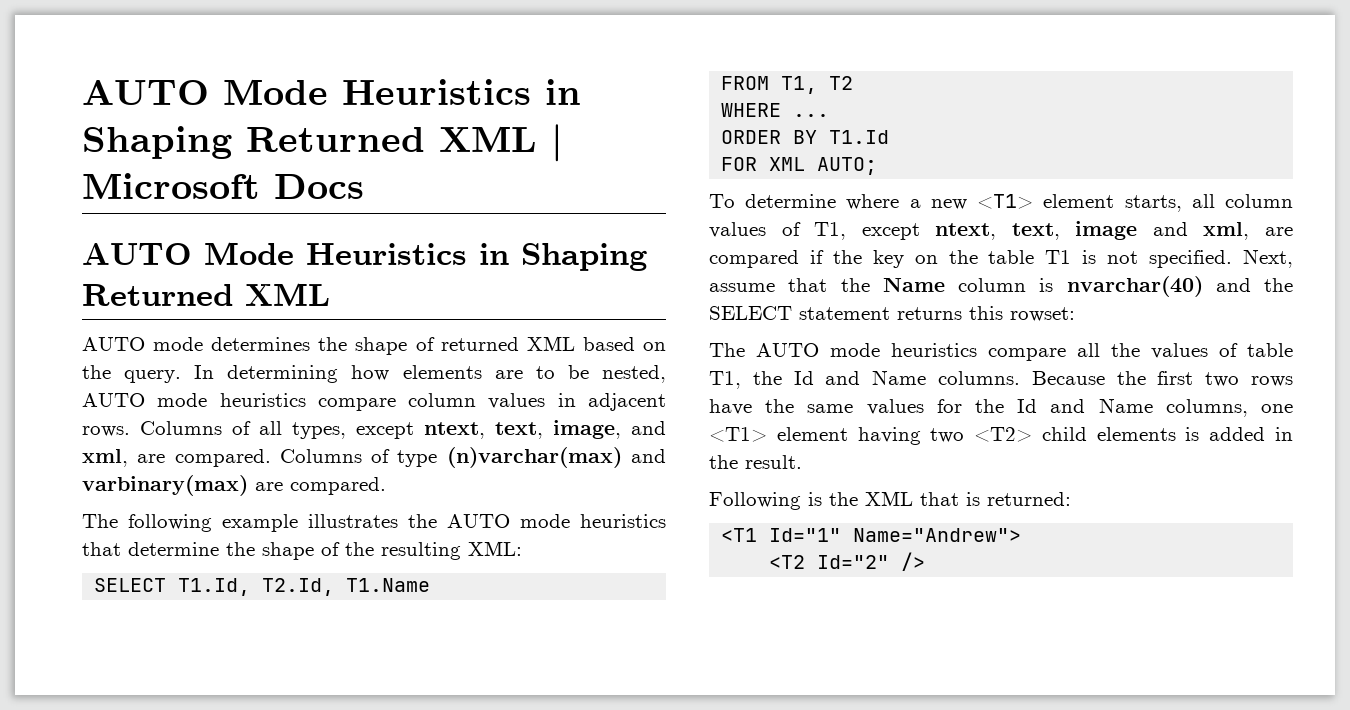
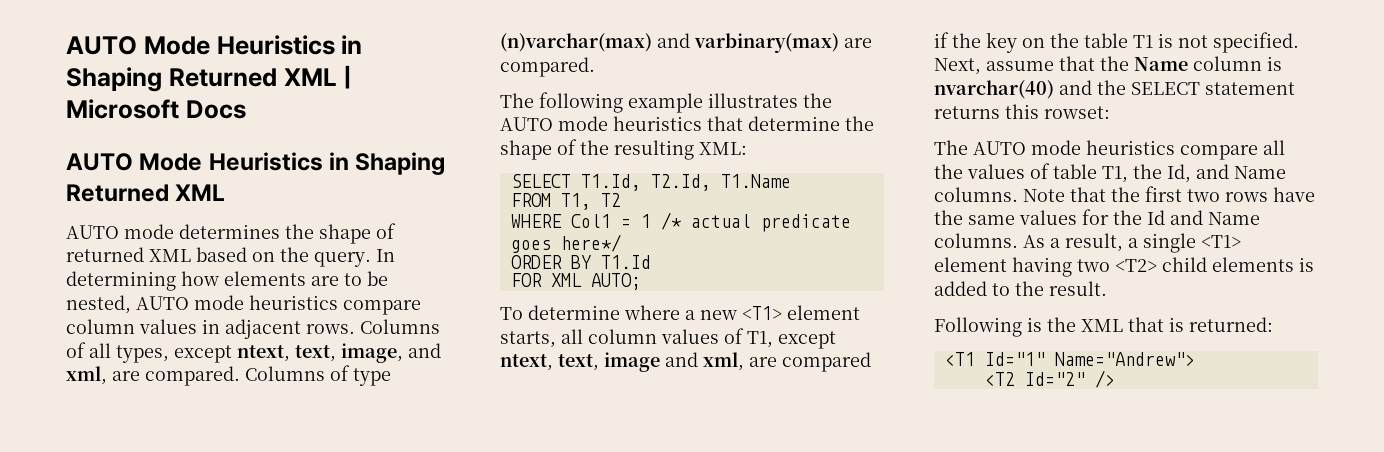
[793,114,830,117] ... -> [570,212,851,232] [510,234,621,253] Col1 = 1 /* actual predicate goes here*/
[793,370,1105,385] Id and Name columns. Because -> [1167,164,1286,183] [934,187,1106,202] Id, and Name columns. Note that
[1165,399,1293,417] columns, one -> [934,233,1196,253] columns. As a result, a single
[1275,427,1293,441] in -> [992,283,1010,296] to

